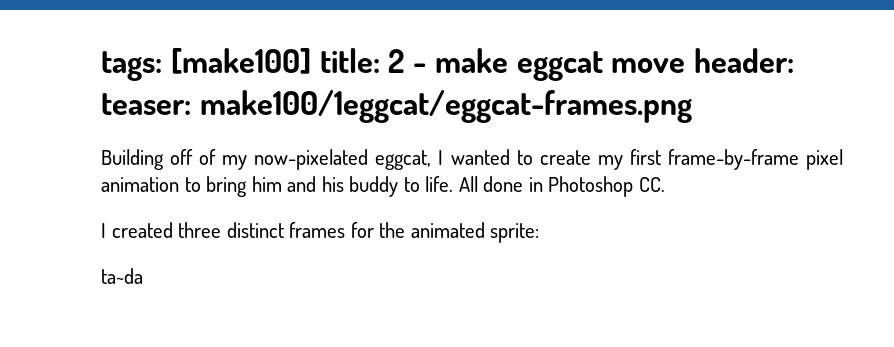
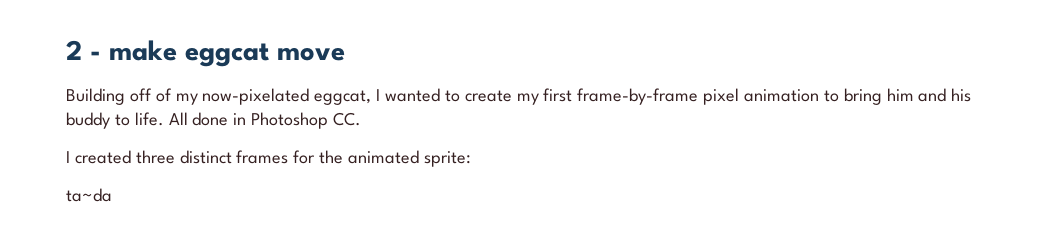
[101,48,380,81] tags: [make100] title: -> (66, 50) none
[694,48,795,73] [101,90,692,123] header: teaser: make100/1eggcat/eggcat-frames.png -> (345, 54) none

